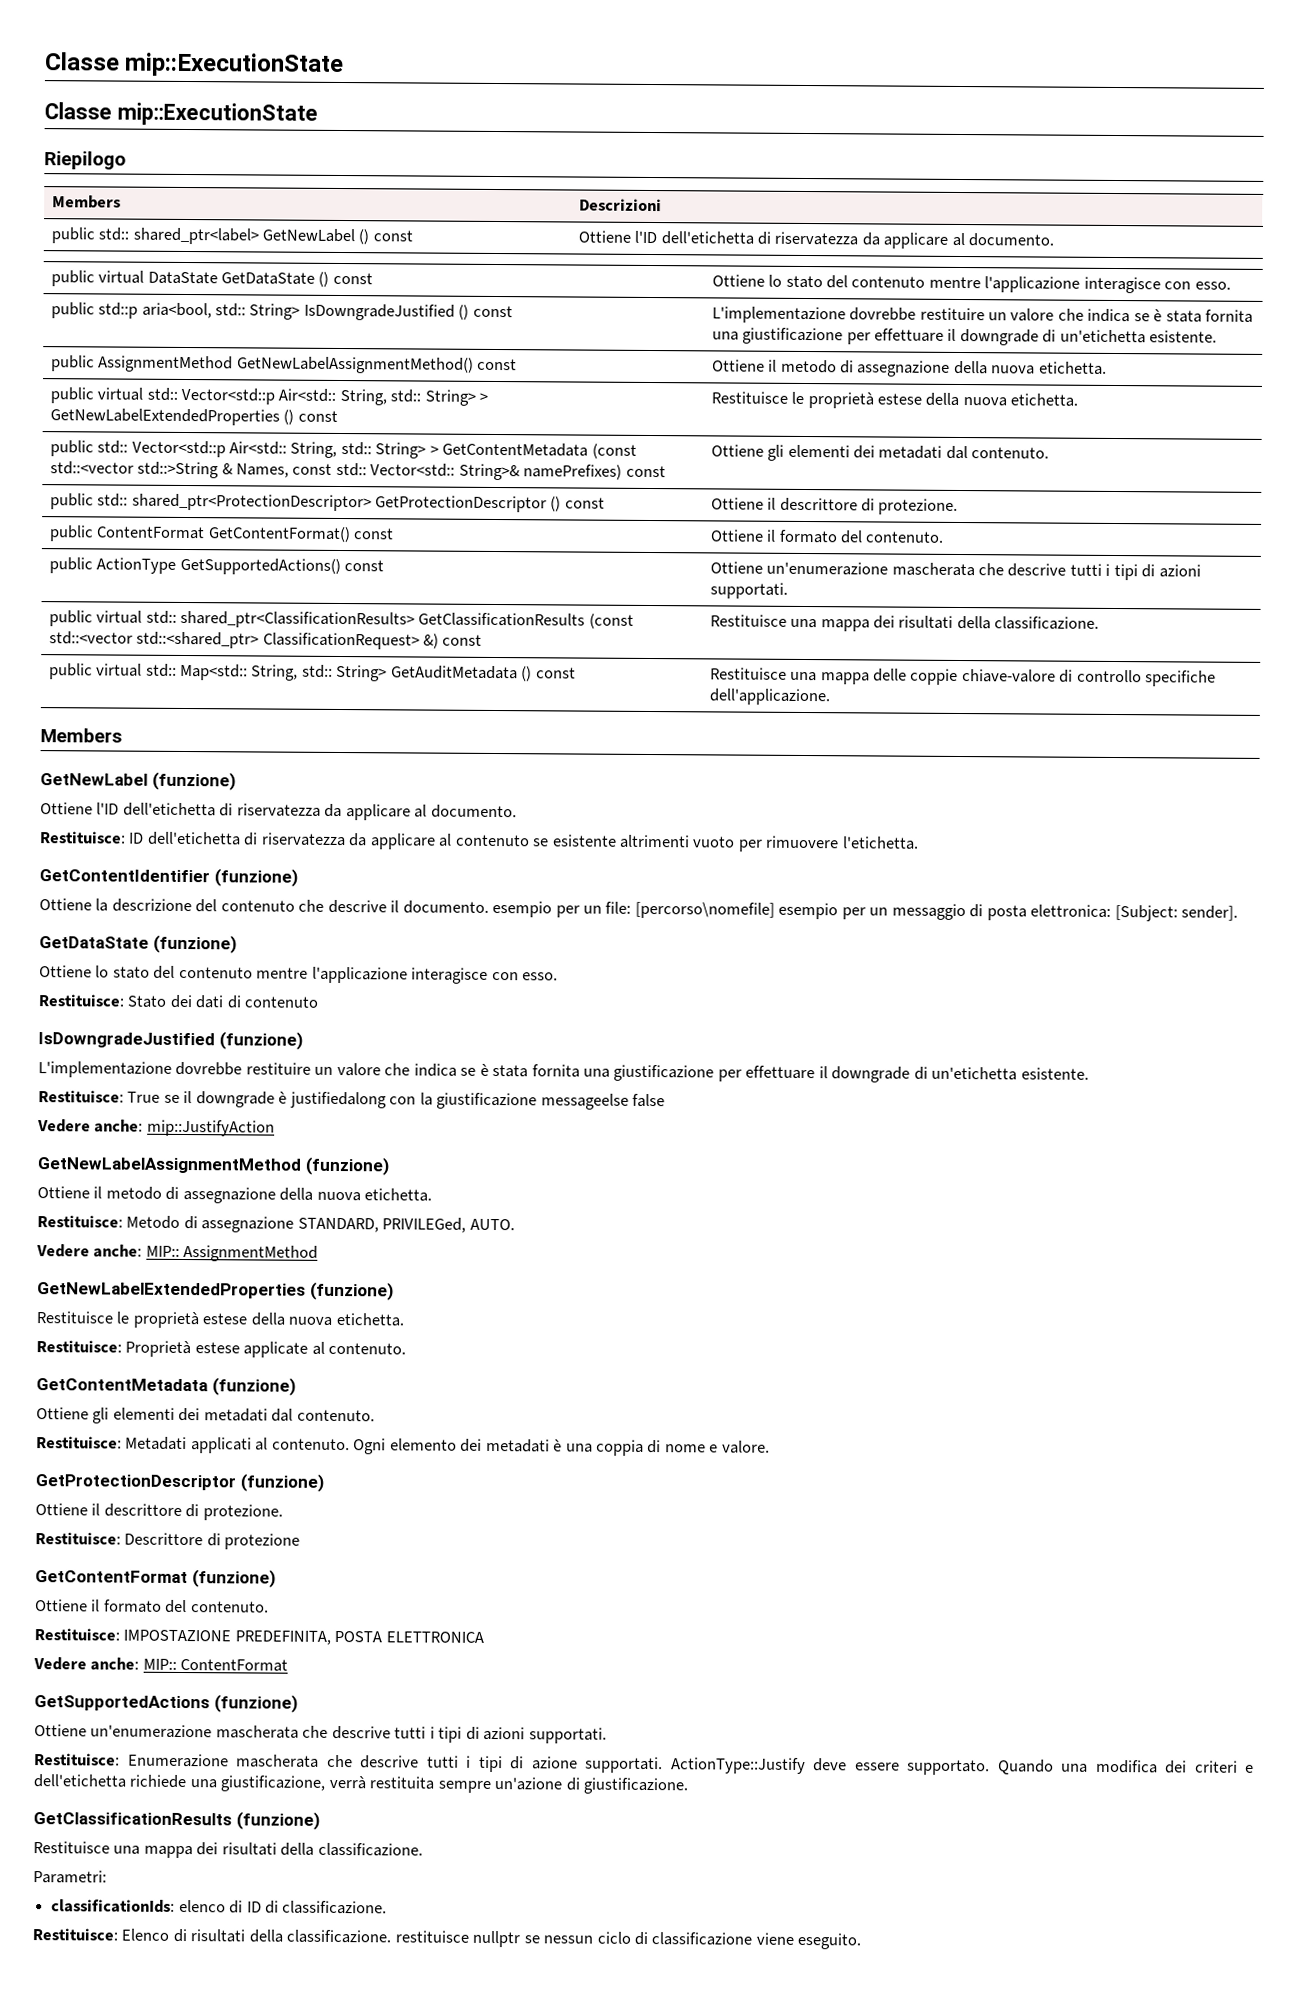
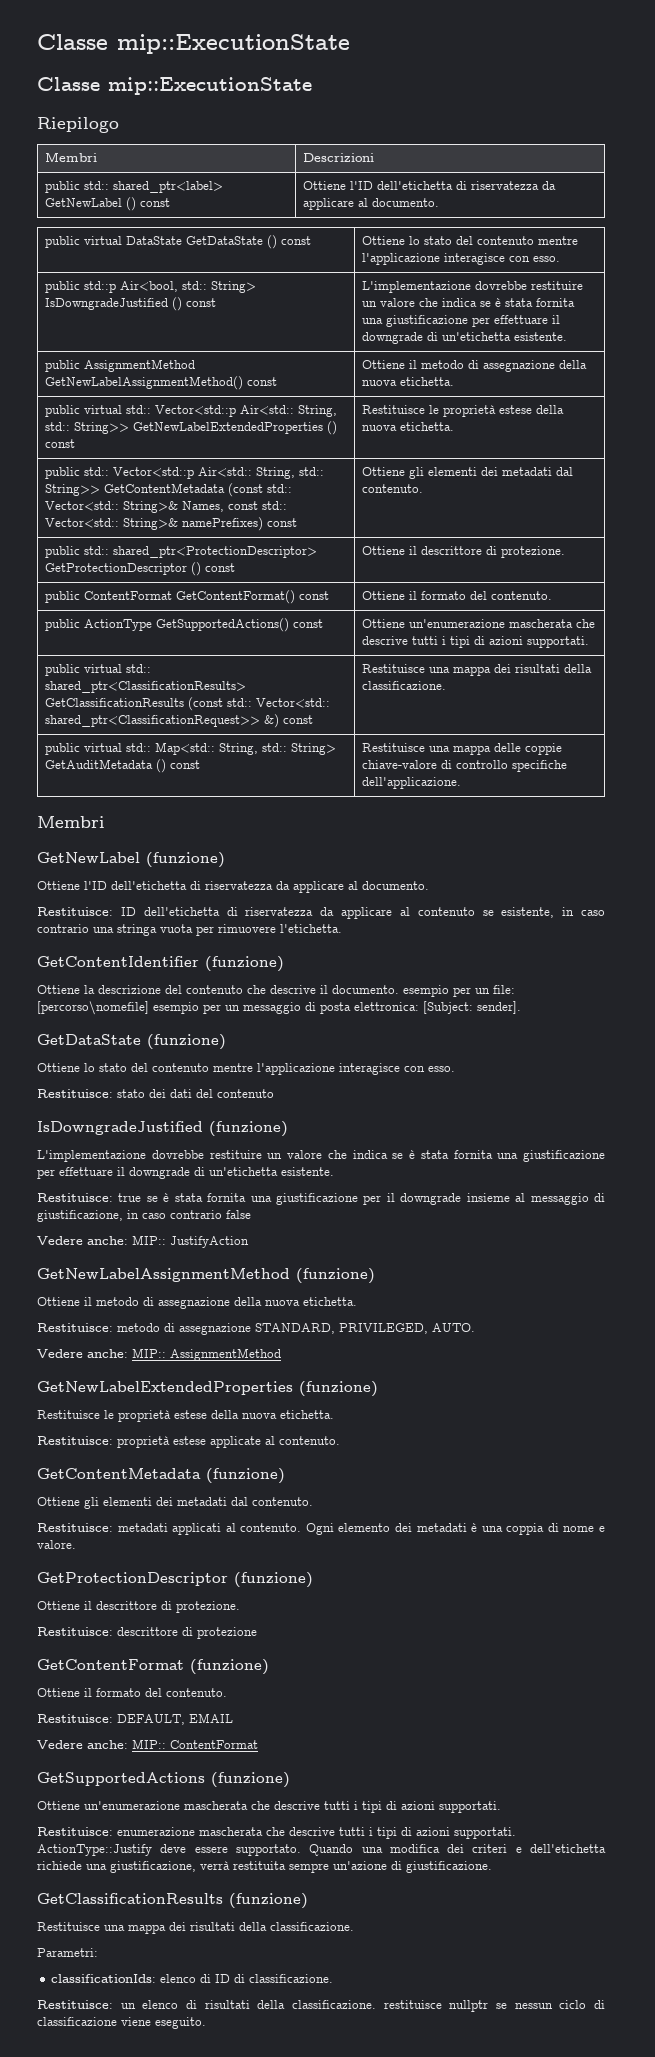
[51,195,121,209] Members -> [44,152,97,162] Membri
[141,302,212,319] aria<bool, -> [119,281,178,292] Air<bool,
[424,389,489,406] String> > -> [73,422,129,434] String>>
[375,442,637,459] [49,461,233,479] String> > GetContentMetadata (const std::<vector std::>String & -> [44,483,292,497] [44,501,178,513] String>> GetContentMetadata (const std:: Vector<std:: String>&
[48,631,420,650] std::<vector std::<shared_ptr> ClassificationRequest> -> [226,698,330,708] [44,715,260,727] std:: Vector<std:: shared_ptr<ClassificationRequest>>
[40,728,122,743] Members -> [37,816,105,828] Membri
[551,834,736,849] esistente altrimenti vuoto -> [501,907,605,918] [37,924,193,936] esistente, in caso contrario una stringa vuota
[127,995,168,1008] Stato -> [117,1089,145,1098] stato
[226,995,242,1009] di -> [196,1089,213,1098] del
[127,1090,629,1110] True se il downgrade è justifiedalong con la giustificazione messageelse -> [118,1193,606,1205] [37,1210,222,1222] true se è stata fornita una giustificazione per il downgrade insieme al messaggio di giustificazione, in caso contrario
[146,1119,275,1137] mip::JustifyAction -> [132,1235,249,1248] MIP:: JustifyAction
[126,1215,181,1229] Metodo -> [117,1323,160,1332] metodo
[382,1217,467,1233] PRIVILEGed, -> [339,1323,428,1334] PRIVILEGED,
[125,1340,192,1358] Proprietà -> [117,1436,170,1448] proprietà
[125,1436,188,1451] Metadati -> [117,1523,168,1532] metadati
[124,1532,204,1546] Descrittore -> [117,1627,178,1636] descrittore
[123,1629,484,1645] IMPOSTAZIONE PREDEFINITA, POSTA ELETTRONICA -> [117,1713,233,1725] DEFAULT, EMAIL
[127,1753,578,1773] Enumerazione mascherata che descrive tutti i tipi di azione -> [117,1827,450,1839] enumerazione mascherata che descrive tutti i tipi di azioni
[121,1928,170,1941] Elenco -> [120,2000,179,2009] un elenco

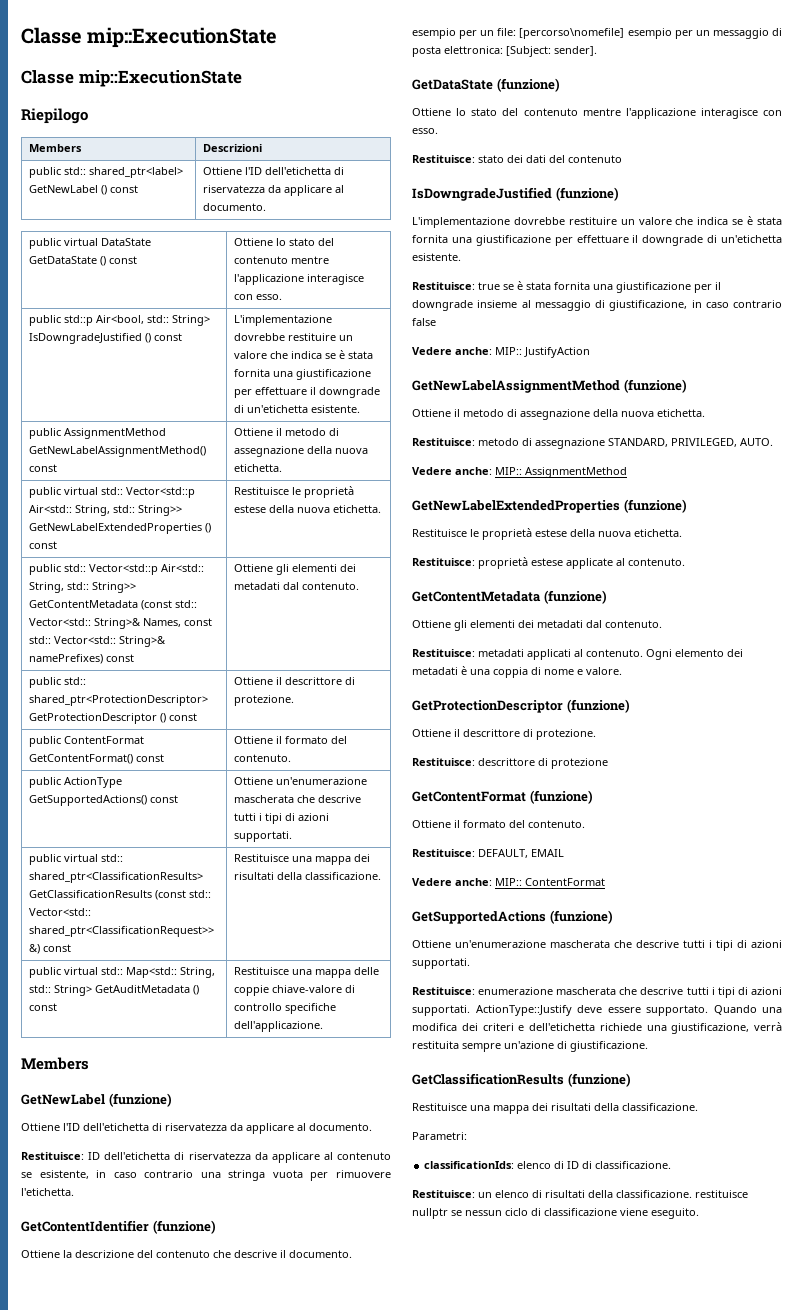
[44,152,97,162] Membri -> [28,144,82,152] Members
[37,816,105,828] Membri -> [21,1057,89,1070] Members

